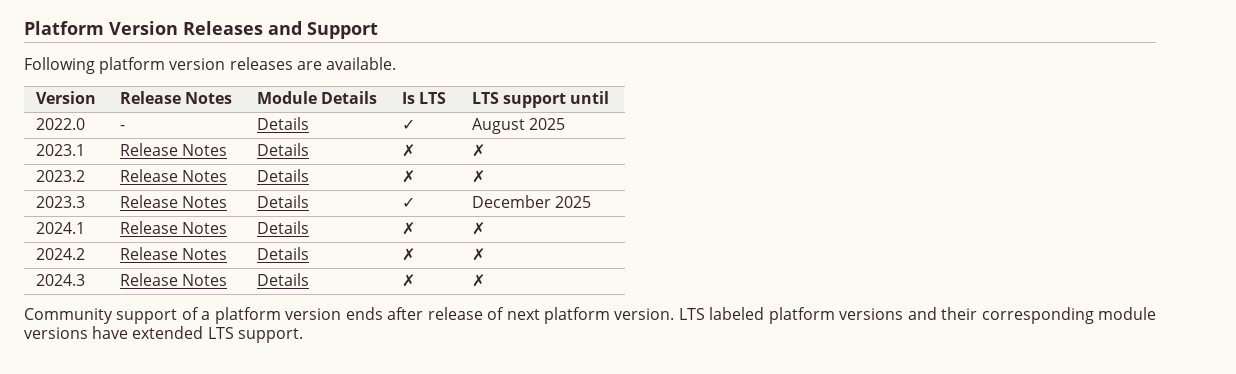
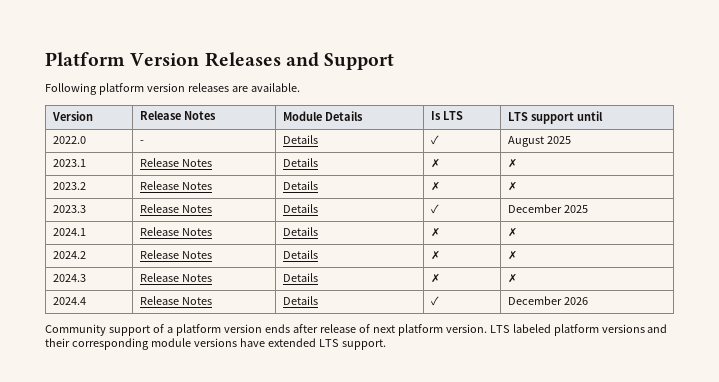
(485, 280) none -> [53,297,87,305] [140,296,213,305] [283,296,319,305] [431,296,440,306] [508,296,589,305] // 2024.4 | Release Notes | Details | ✓ | December 2026

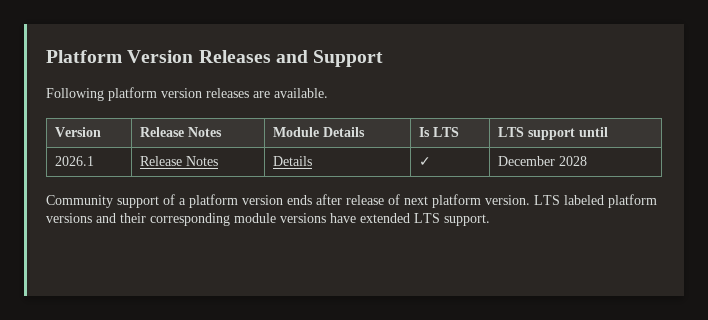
[53,136,87,144] [140,140,145,144] [283,135,319,144] [431,135,440,145] [508,136,572,147] [53,159,87,167] [140,158,213,167] [283,158,319,167] [431,158,441,168] [508,158,518,168] [53,182,87,190] [140,181,213,190] [283,181,319,190] [431,181,441,191] [508,181,518,191] [53,205,87,213] [140,204,213,213] [283,204,319,213] [431,204,440,214] [508,204,589,213] [53,228,87,236] [140,227,213,236] [283,227,319,236] [431,227,441,237] [508,227,518,237] [53,251,87,259] [140,250,213,259] [283,250,319,259] [431,250,441,260] [508,250,518,260] [53,274,87,282] [140,273,213,282] [283,273,319,282] [431,273,441,283] [508,273,518,283] [53,297,87,305] [140,296,213,305] [283,296,319,305] [431,296,440,306] [508,296,589,305] 2022.0 | - | Details | ✓ | August 2025 // 2023.1 | Release Notes | Details | ✗ | ✗ // 2023.2 | Release Notes | Details | ✗ | ✗ // 2023.3 | Release Notes | Details | ✓ | December 2025 // 2024.1 | Release Notes | Details | ✗ | ✗ // 2024.2 | Release Notes | Details | ✗ | ✗ // 2024.3 | Release Notes | Details | ✗ | ✗ // 2024.4 | Release Notes | Details | ✓ | December 2026 -> [55,156,95,166] [140,156,219,166] [273,156,313,166] [419,157,432,166] [498,156,588,166] 2026.1 | Release Notes | Details | ✓ | December 2028

